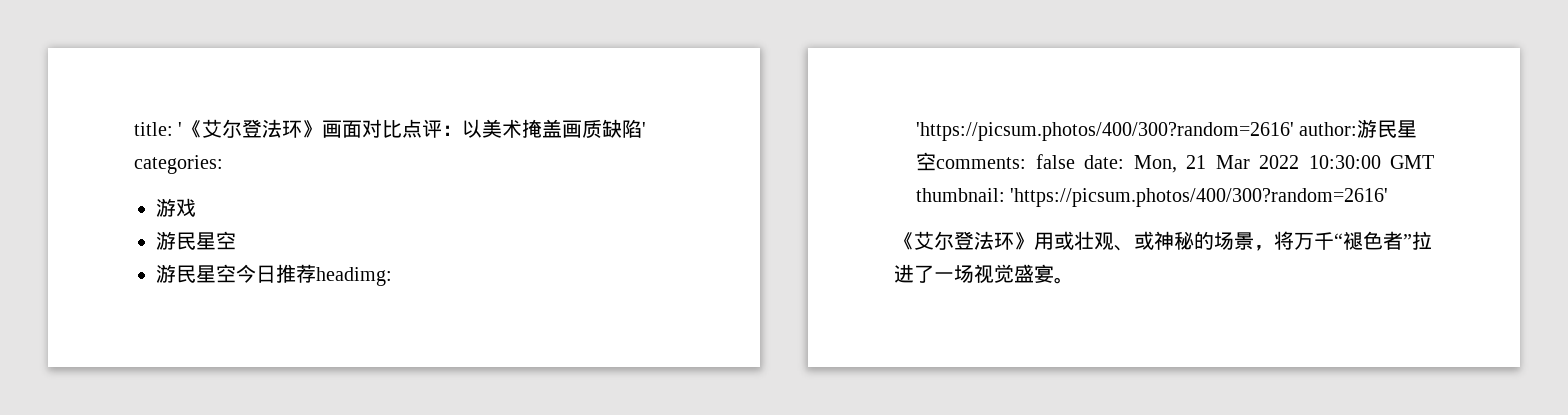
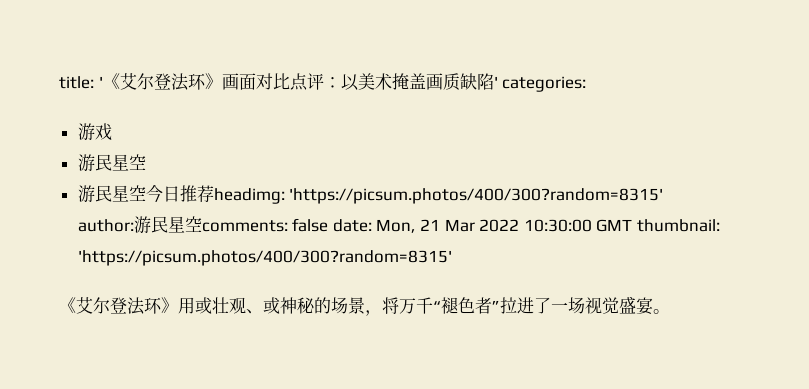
[916,122,1294,141] 'https://picsum.photos/400/300?random=2616' -> [289,188,664,204] 'https://picsum.photos/400/300?random=8315'
[1010,188,1389,207] 'https://picsum.photos/400/300?random=2616' -> [77,250,452,266] 'https://picsum.photos/400/300?random=8315'

